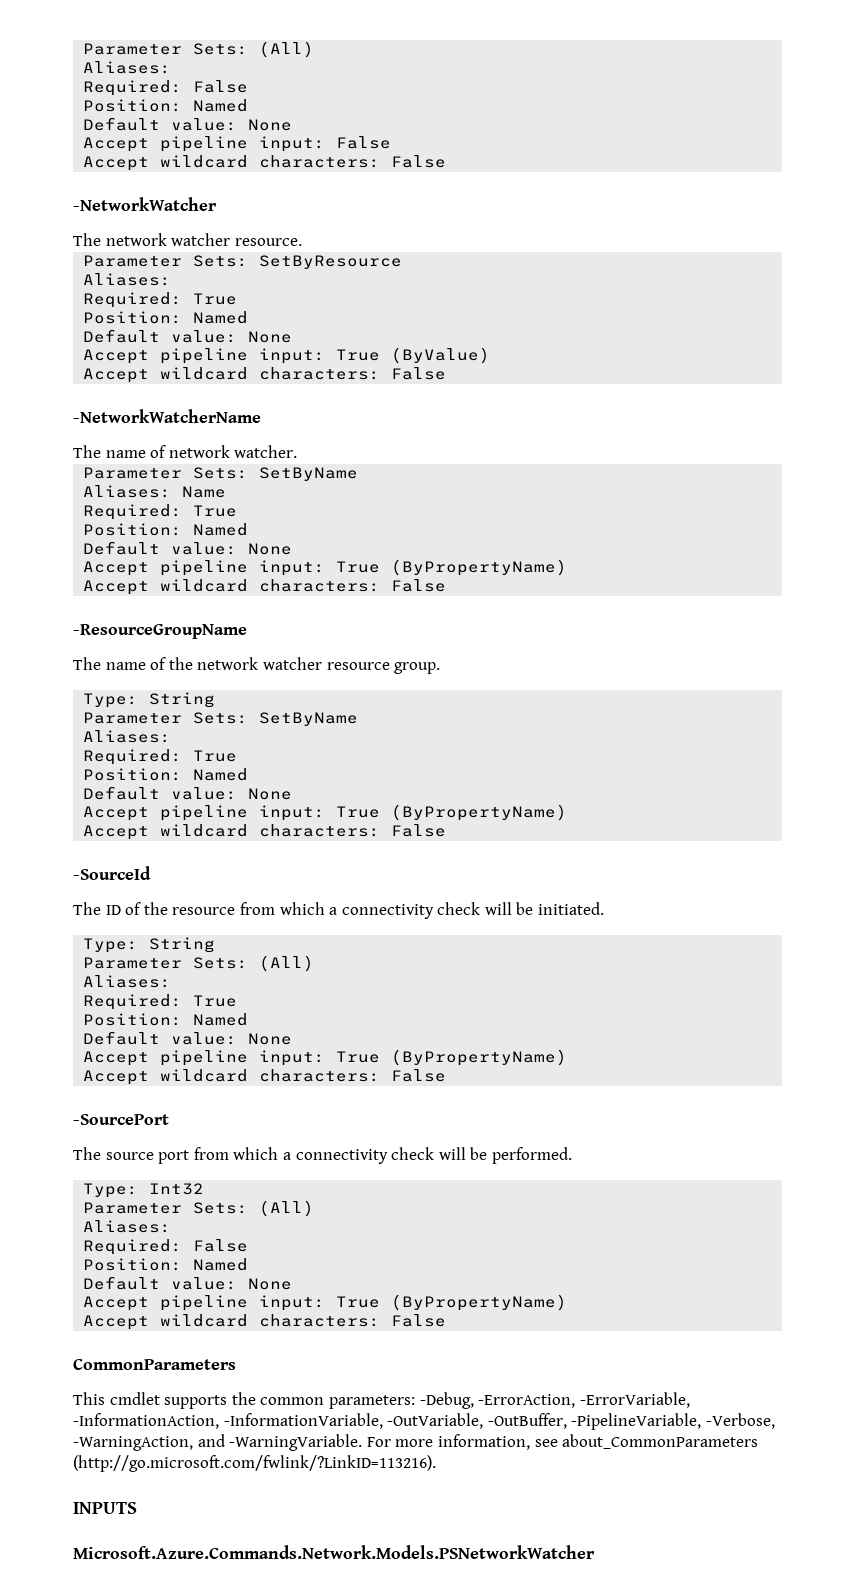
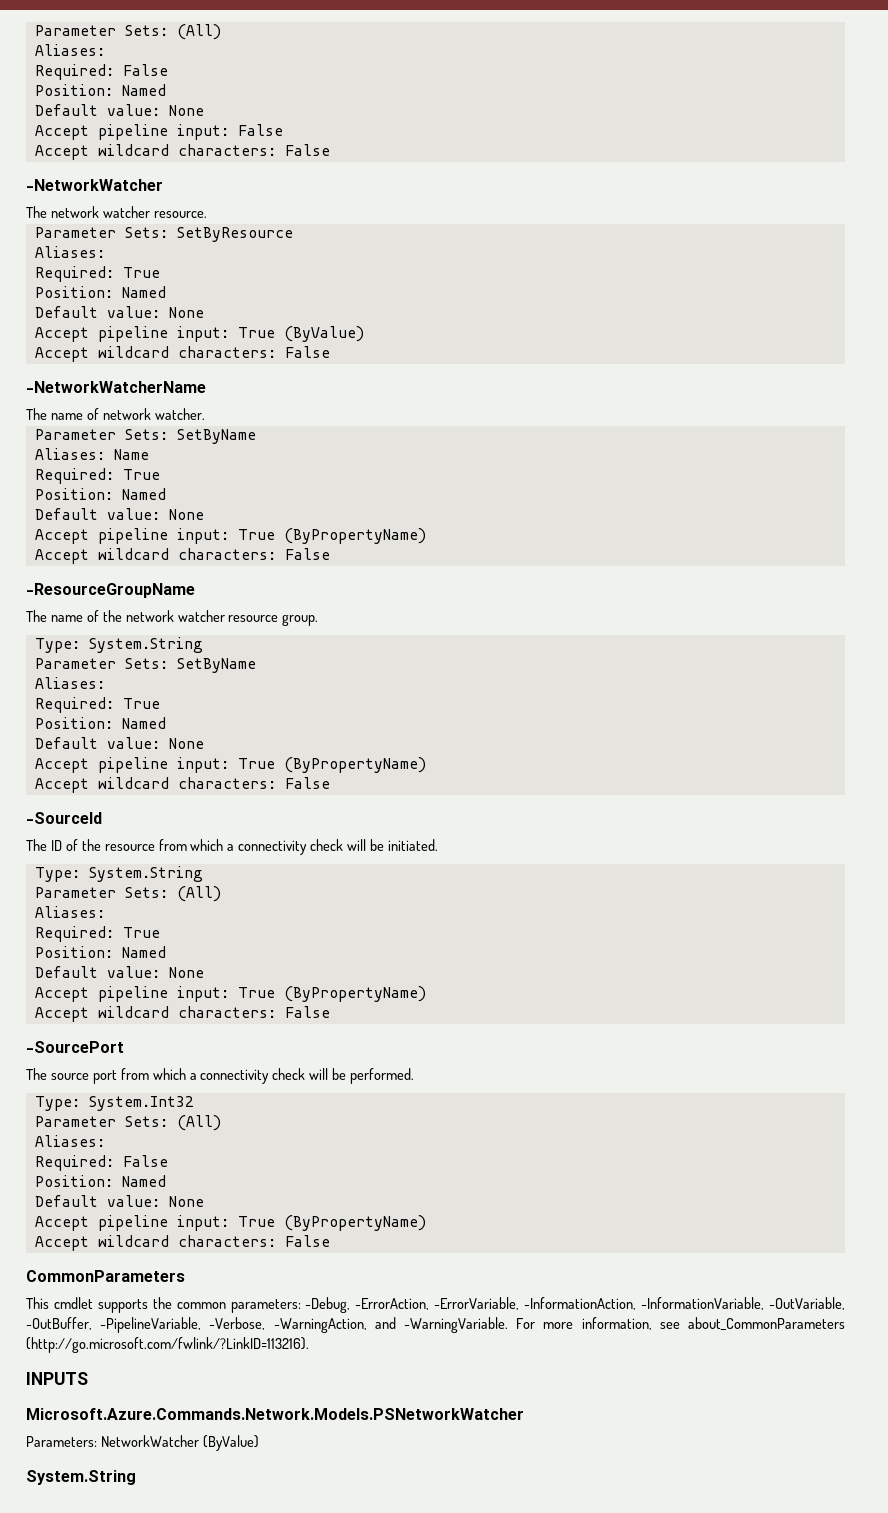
[149,692,216,708] String -> [88,637,203,653] System.String
[149,937,216,953] String -> [88,866,203,882] System.String
[149,1183,205,1195] Int32 -> [88,1096,194,1111] System.Int32
(595, 1552) none -> [26,1435,259,1451] [26,1470,136,1485] // Parameters: NetworkWatcher (ByValue) // System.String

